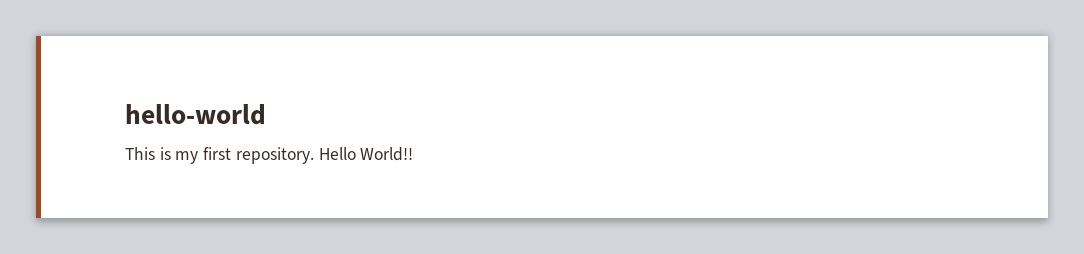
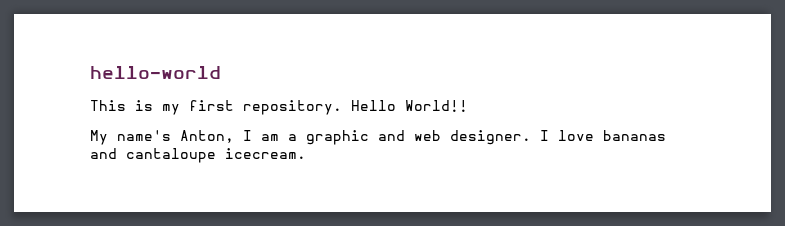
(414, 154) none -> [90,130,666,145] [90,148,306,163] // My name's Anton, I am a graphic and web designer. I love bananas and cantaloupe icecream.

